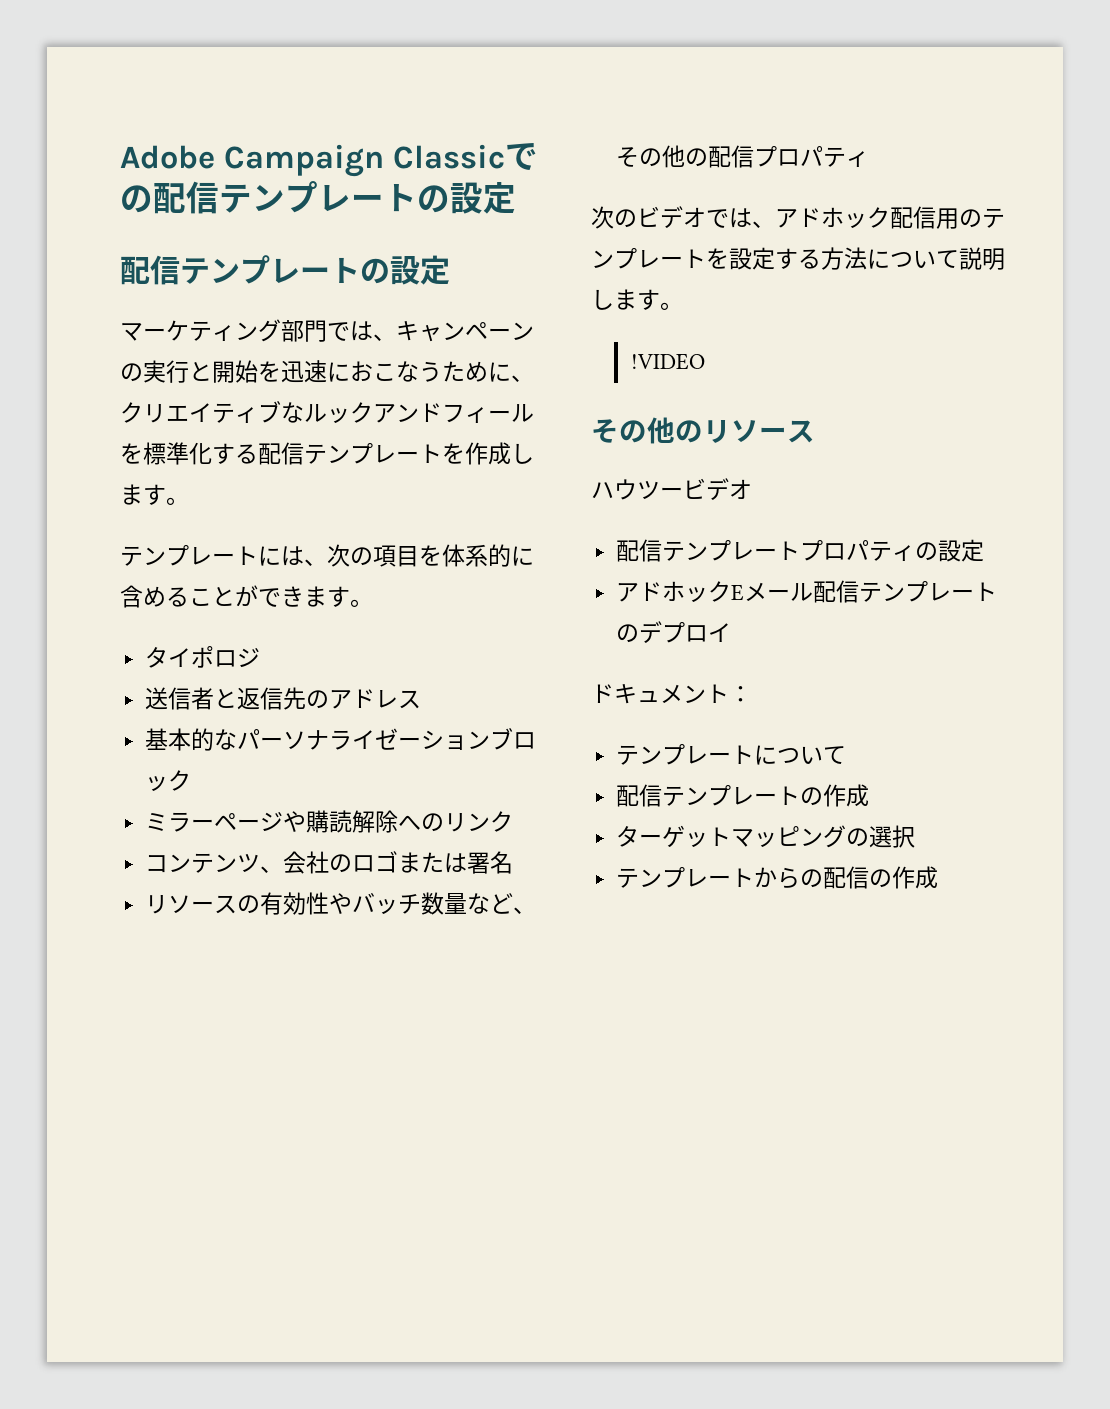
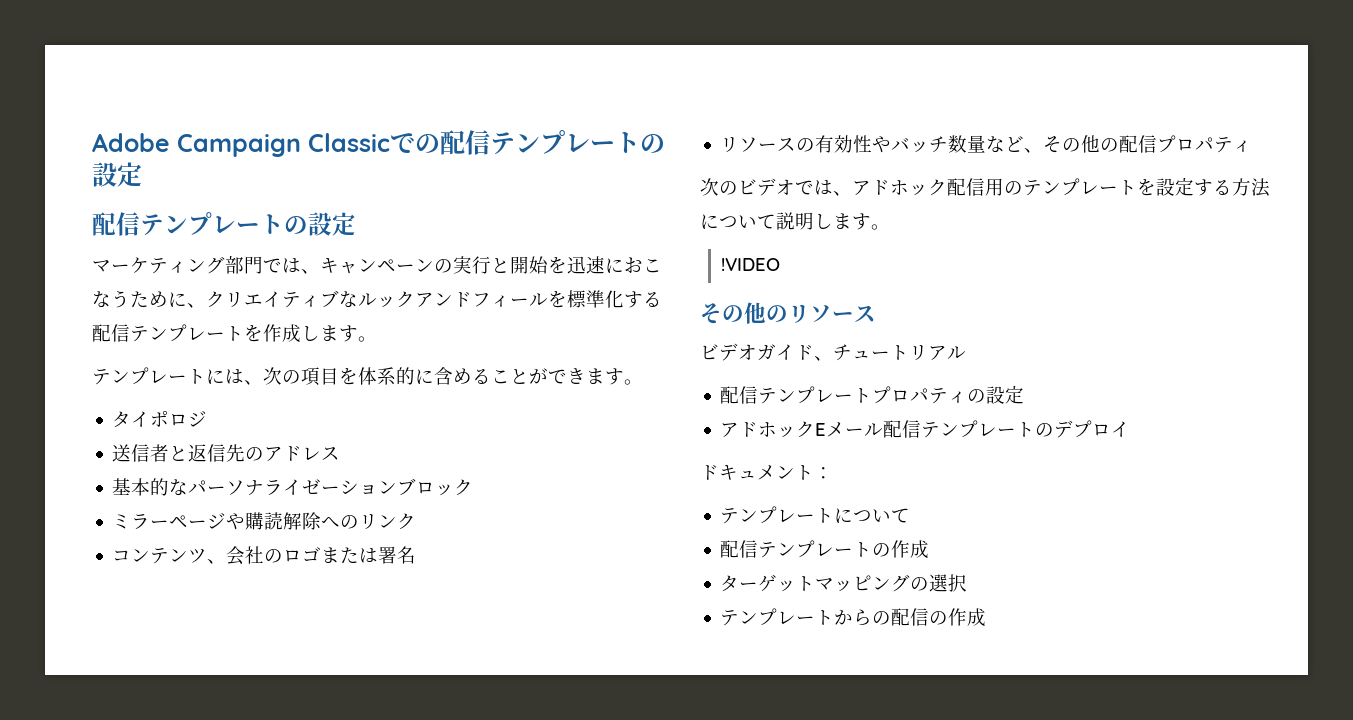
[591,478,752,500] ハウツービデオ -> [700,343,966,361] ビデオガイド、チュートリアル

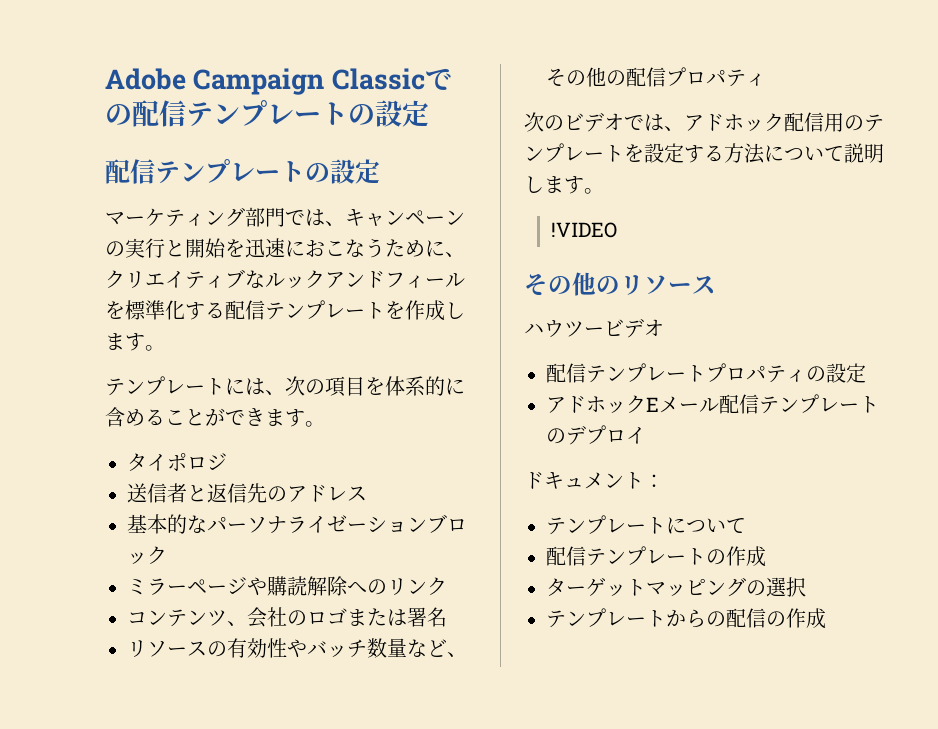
[700,343,966,361] ビデオガイド、チュートリアル -> [524,318,664,338] ハウツービデオ

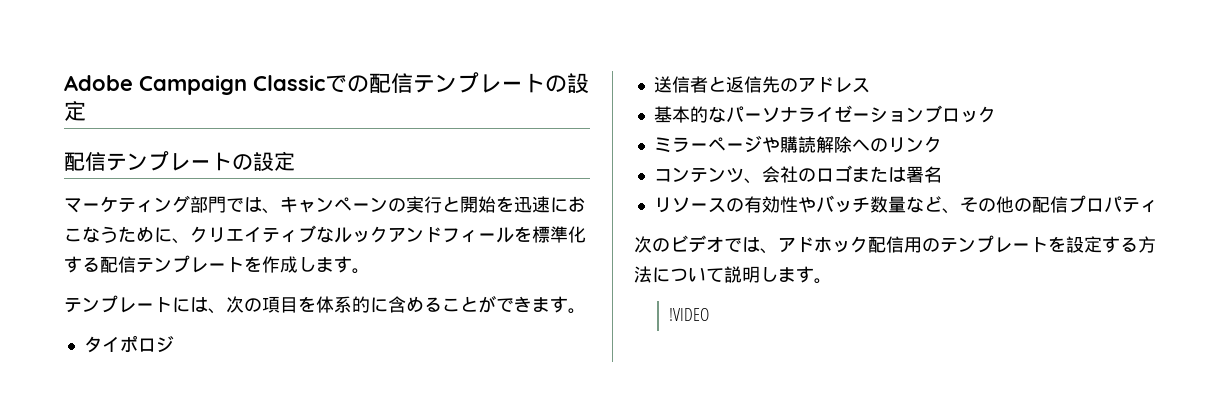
[524,272,716,296] [524,318,664,338] [546,363,866,383] [546,394,879,414] [546,425,646,445] [524,472,664,489] [546,515,746,535] [546,546,766,567] [546,577,806,597] [546,608,826,629] // その他のリソース // ハウツービデオ // 配信テンプレートプロパティの設定 // アドホックEメール配信テンプレートのデプロイ // ドキュメント： // テンプレートについて // 配信テンプレートの作成 // ターゲットマッピングの選択 // テンプレートからの配信の作成 -> (710, 314) none

